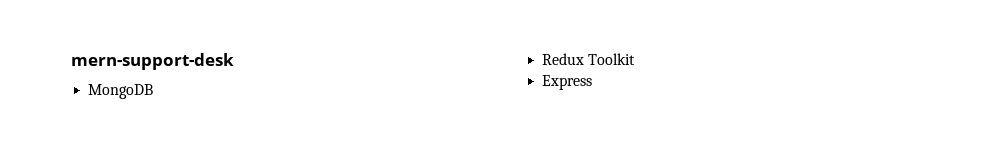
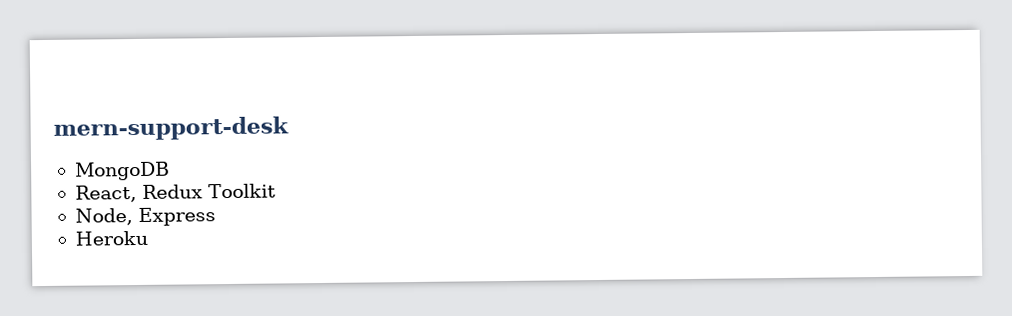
(154, 91) none -> [74,185,137,203] React,
(636, 59) none -> [74,208,133,226] Node,
(593, 82) none -> [74,230,148,246] // Heroku

